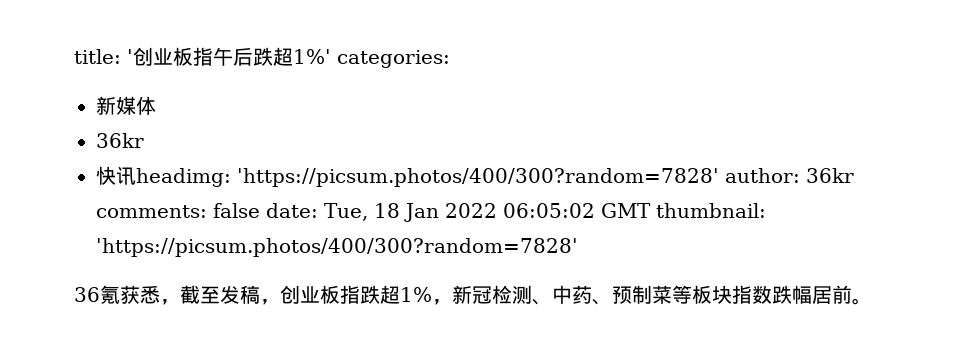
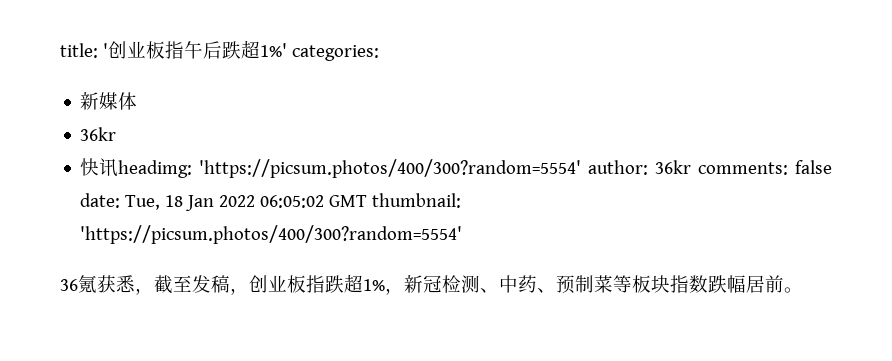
[237,168,719,187] 'https://picsum.photos/400/300?random=7828' -> [199,159,582,178] 'https://picsum.photos/400/300?random=5554'
[96,238,578,257] 'https://picsum.photos/400/300?random=7828' -> [80,225,463,244] 'https://picsum.photos/400/300?random=5554'

